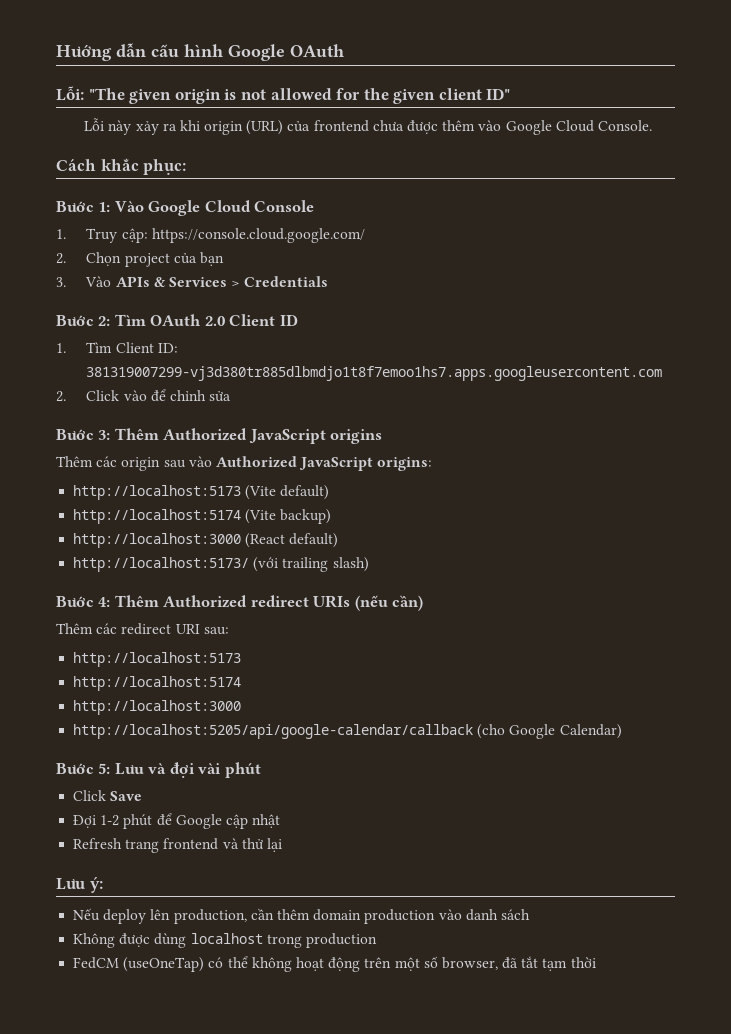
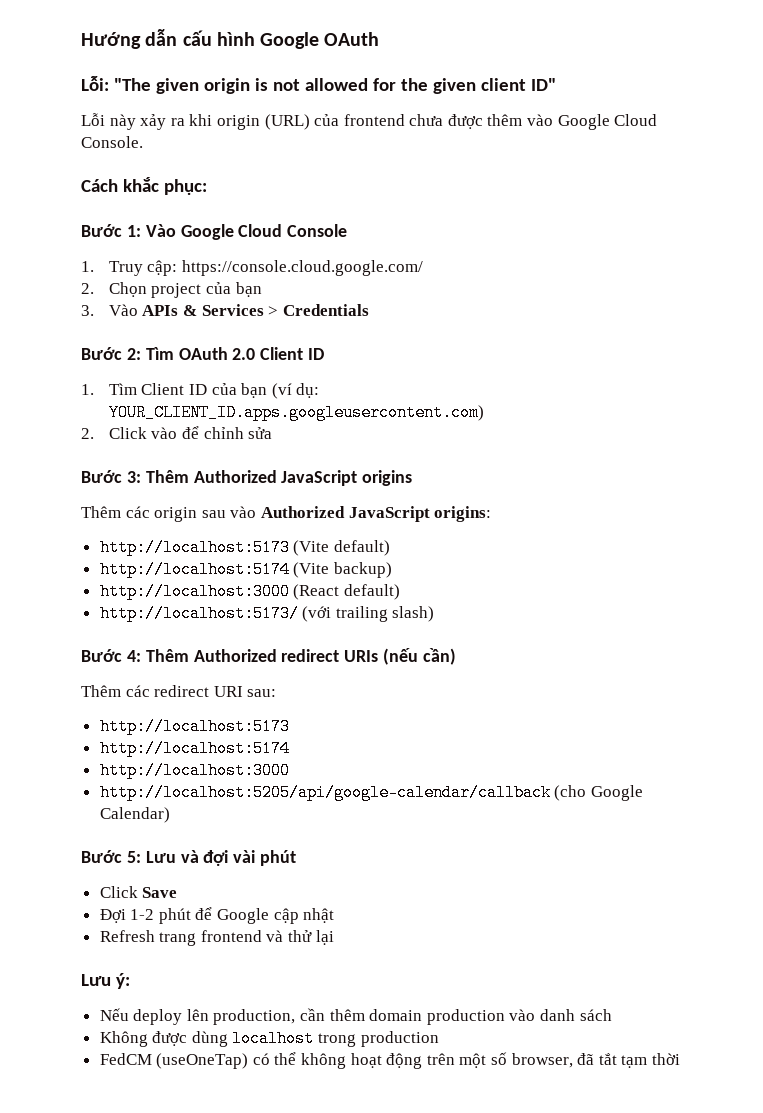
[157,343,178,353] [86,366,663,381] ID: 381319007299-vj3d380tr885dlbmdjo1t8f7emoo1hs7.apps.googleusercontent.com -> [188,383,320,399] [108,404,484,421] ID của bạn (ví dụ: YOUR_CLIENT_ID.apps.googleusercontent.com)

